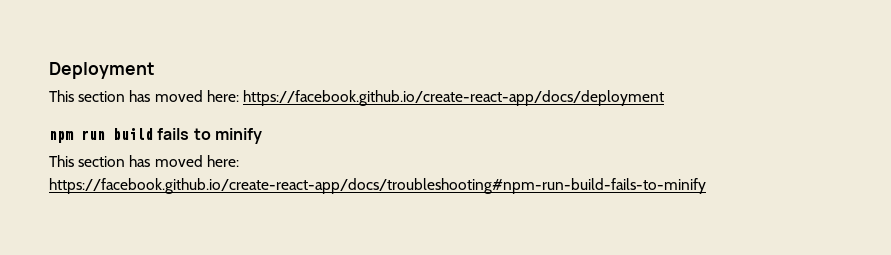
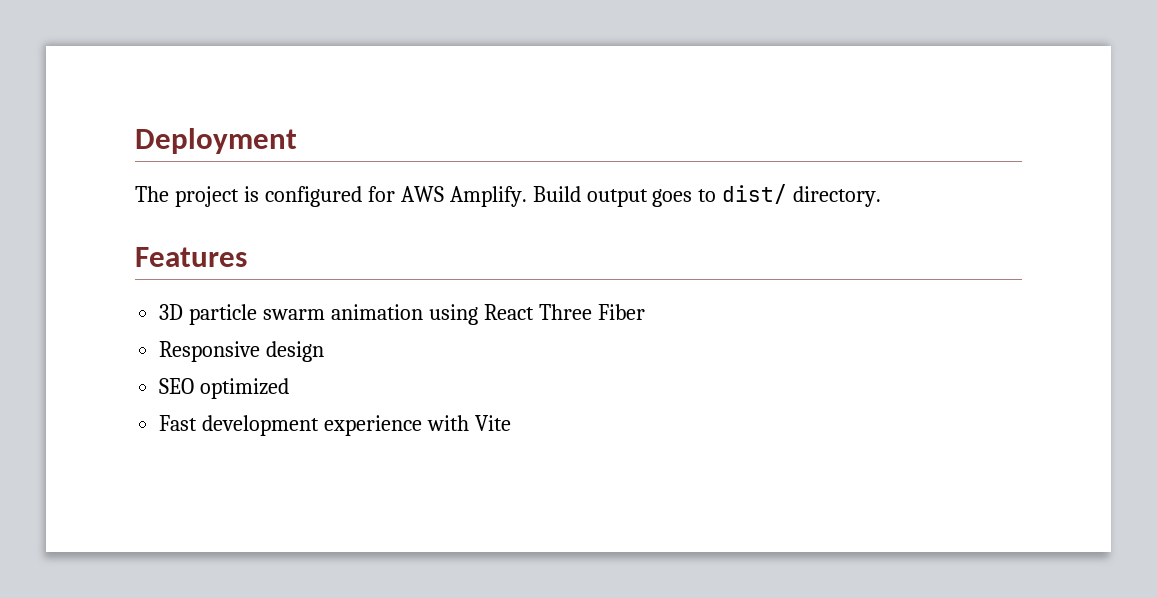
[49,90,664,106] [49,128,262,144] [49,155,239,167] [49,178,706,194] This section has moved here: https://facebook.github.io/create-react-app/docs/deployment // npm run build fails to minify // This section has moved here: https://facebook.github.io/create-react-app/docs/troubleshooting#npm-run-build-fails-to-minify -> [135,184,882,207] [135,247,247,267] [159,304,645,325] [159,341,325,362] [159,378,290,399] [159,415,511,436] The project is configured for AWS Amplify. Build output goes to dist/ directory. // Features // 3D particle swarm animation using React Three Fiber // Responsive design // SEO optimized // Fast development experience with Vite

